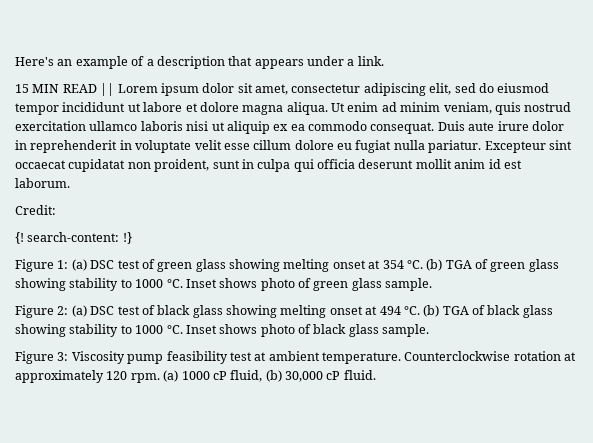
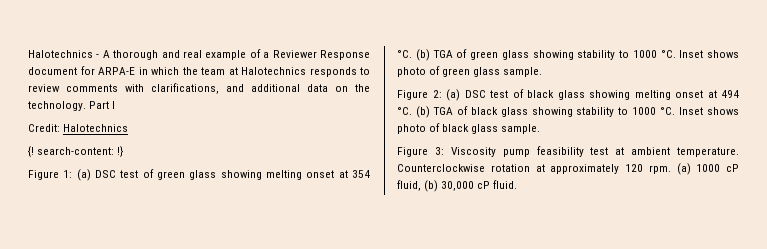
[15,56,384,69] [15,83,550,96] [15,102,572,115] [15,121,564,134] [15,140,572,153] [15,159,522,172] [15,178,70,188] Here's an example of a description that appears under a link. // 15 MIN READ || Lorem ipsum dolor sit amet, consectetur adipiscing elit, sed do eiusmod tempor incididunt ut labore et dolore magna aliqua. Ut enim ad minim veniam, quis nostrud exercitation ullamco laboris nisi ut aliquip ex ea commodo consequat. Duis aute irure dolor in reprehenderit in voluptate velit esse cillum dolore eu fugiat nulla pariatur. Excepteur sint occaecat cupidatat non proident, sunt in culpa qui officia deserunt mollit anim id est laborum. -> [28,49,370,60] [28,66,370,77] [28,83,370,94] [28,101,116,111] Halotechnics - A thorough and real example of a Reviewer Response document for ARPA-E in which the team at Halotechnics responds to review comments with clarifications, and additional data on the technology. Part I
(56, 210) none -> [63,124,129,132] Halotechnics

